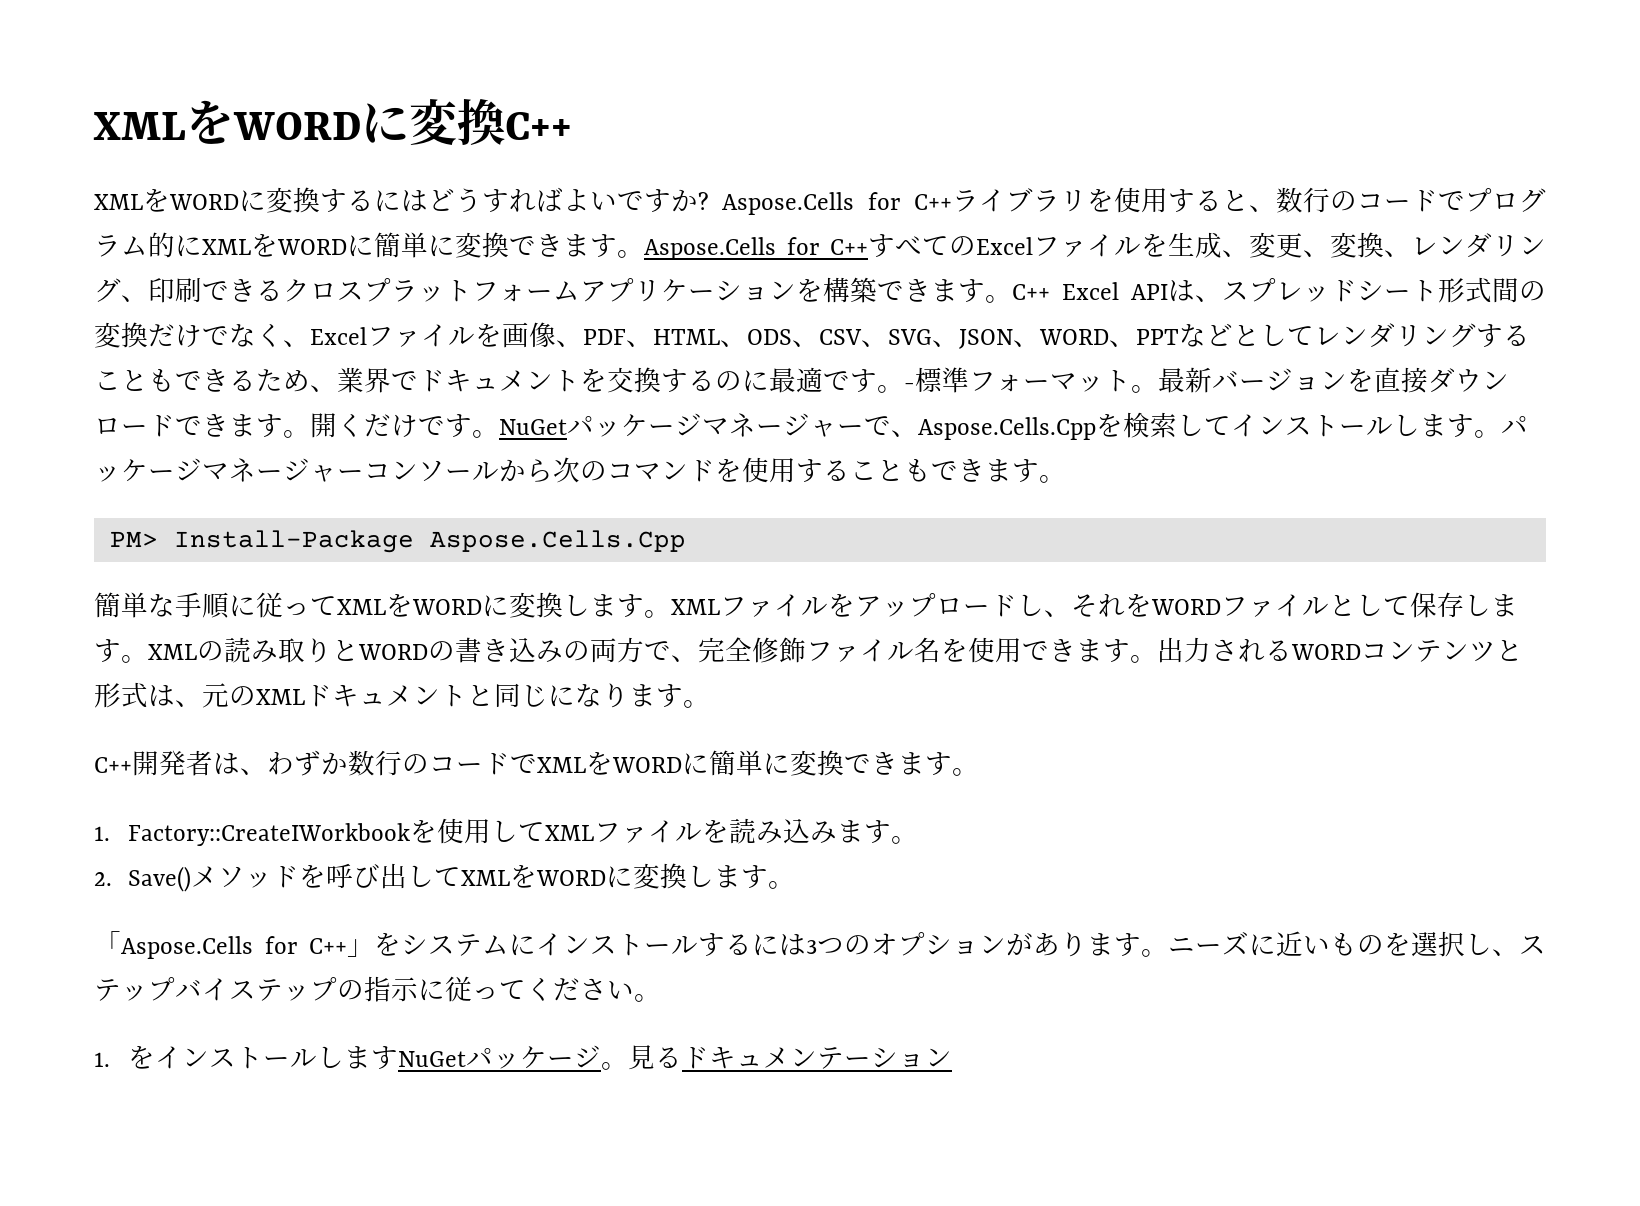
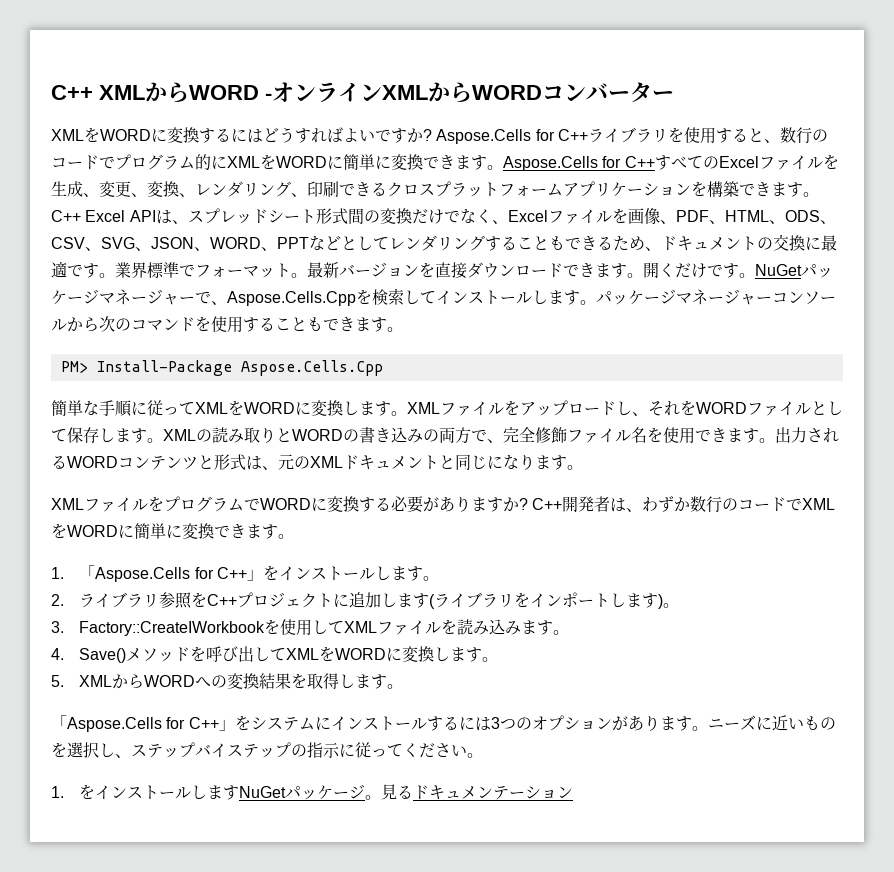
[93,98,572,146] XMLをWORDに変換C++ -> [51,82,674,103] C++ XMLからWORD -オンラインXMLからWORDコンバーター
[337,367,742,393] 業界でドキュメントを交換するの -> [661,234,805,251] ドキュメントの交換
[904,367,969,393] -標準 -> [115,262,195,278] 業界標準で
(710, 704) none -> [51,496,528,513] XMLファイルをプログラムでWORDに変換する必要がありますか?
(110, 833) none -> [79,565,439,582] [51,592,680,609] [51,621,64,633] 「Aspose.Cells for C++」をインストールします。 // 2.ライブラリ参照をC++プロジェクトに追加します(ライブラリをインポートします)。 // 3.
[94,872,112,886] 2. -> [51,648,64,660] 4.
(796, 885) none -> [51,673,404,689] // 5. XMLからWORDへの変換結果を取得します。

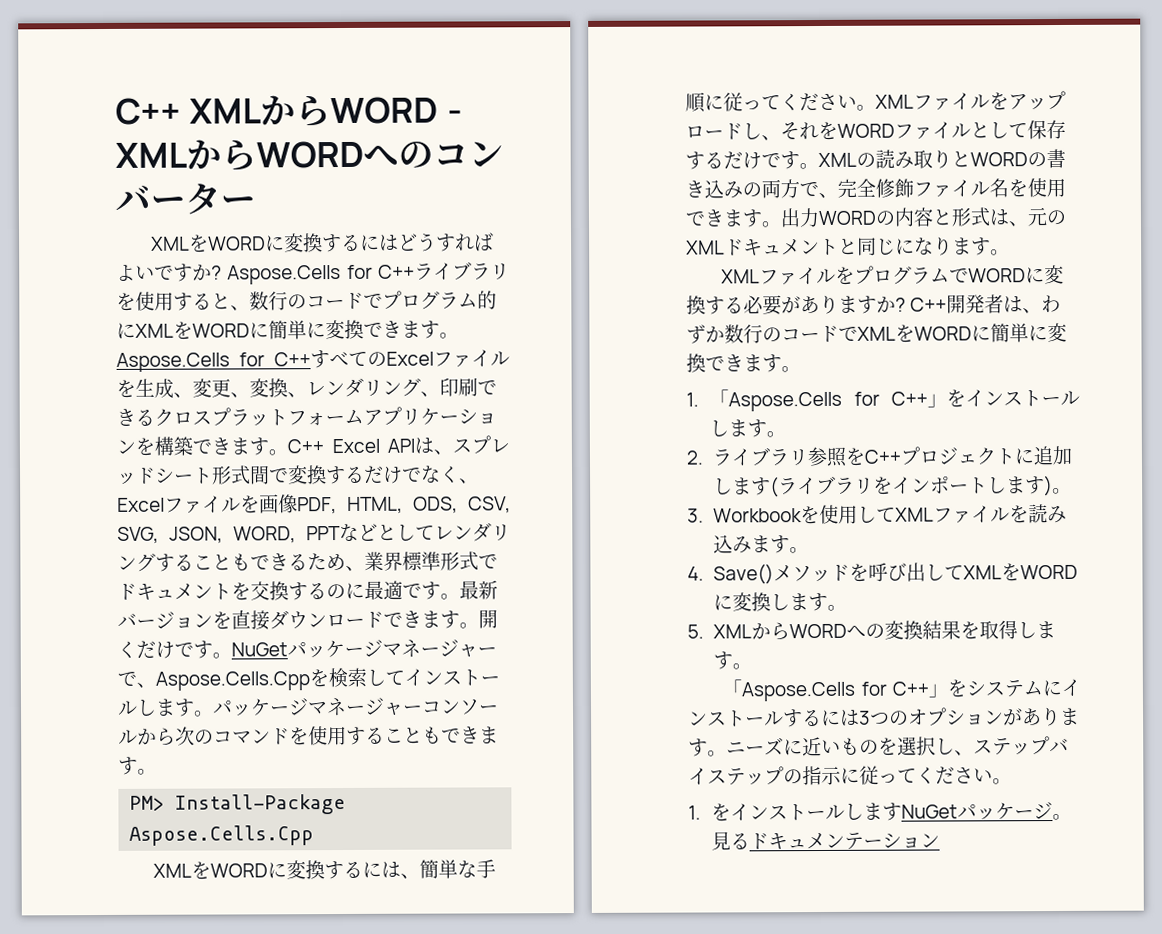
[272,82,542,103] オンラインXMLからWORD -> [115,139,434,171] XMLからWORDへの
[363,208,412,224] の変換 -> [269,465,365,485] で変換する
[659,210,836,224] [51,237,277,251] 、PDF、HTML、ODS、CSV、SVG、JSON、WORD、 -> [297,496,511,515] [117,526,296,544] PDF, HTML, ODS, CSV, SVG, JSON, WORD,
[661,234,837,251] [51,261,291,278] ドキュメントの交換に最適です。業界標準でフォーマット -> [364,551,498,571] [117,580,441,601] 業界標準形式でドキュメントを交換するのに最適です
(383, 368) none -> [153,860,421,880] XMLをWORDに変換するには、
[195,400,391,416] XMLをWORDに変換します -> [780,93,857,112] ください
[99,428,131,443] しま -> [685,151,781,170] するだけで
[807,428,839,443] [51,455,198,470] されるWORDコンテンツ -> [818,207,933,227] WORDの内容
[79,621,266,636] Factory::CreateIWorkbook -> [712,508,802,523] Workbook

